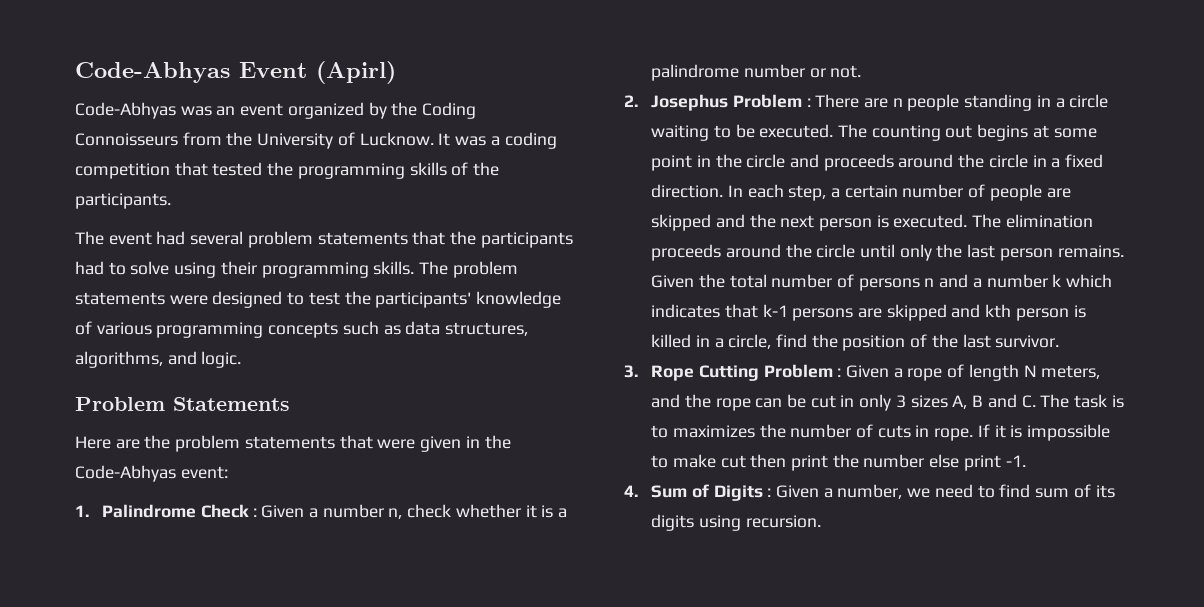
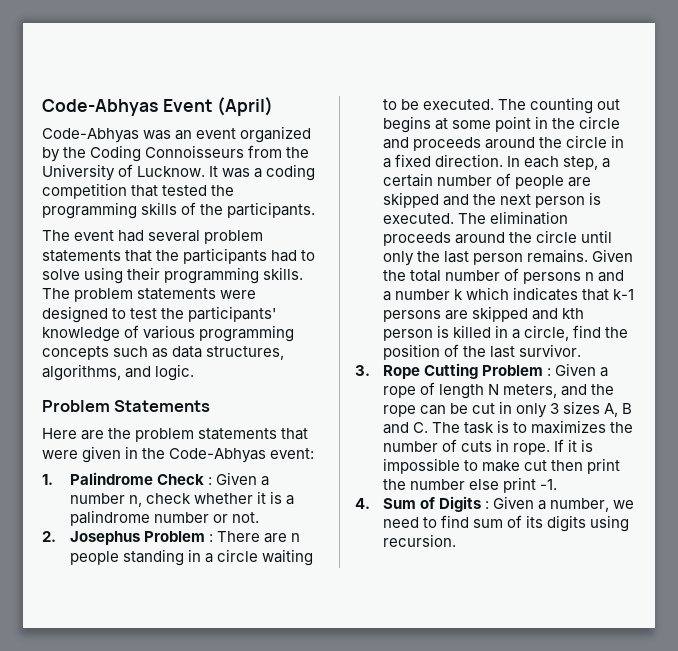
[316,61,396,84] (Apirl) -> [217,97,274,116] (April)

